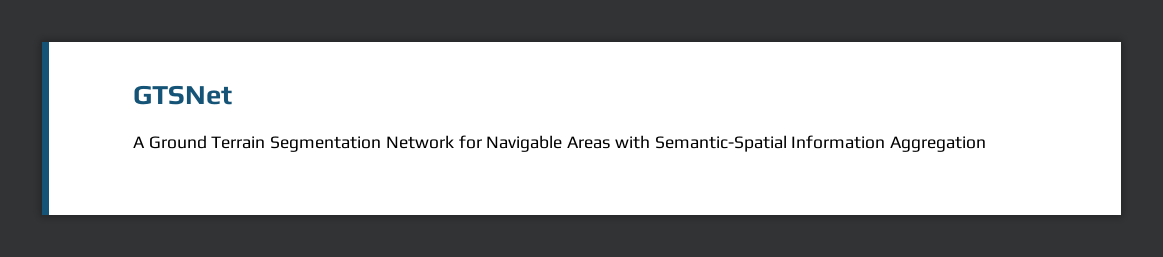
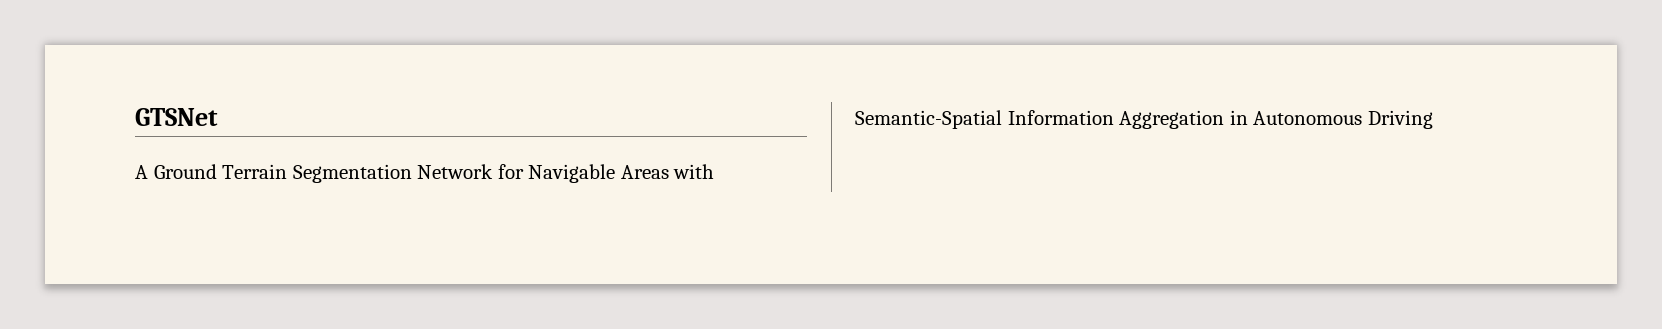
(986, 144) none -> [1229,110,1433,129] in Autonomous Driving

